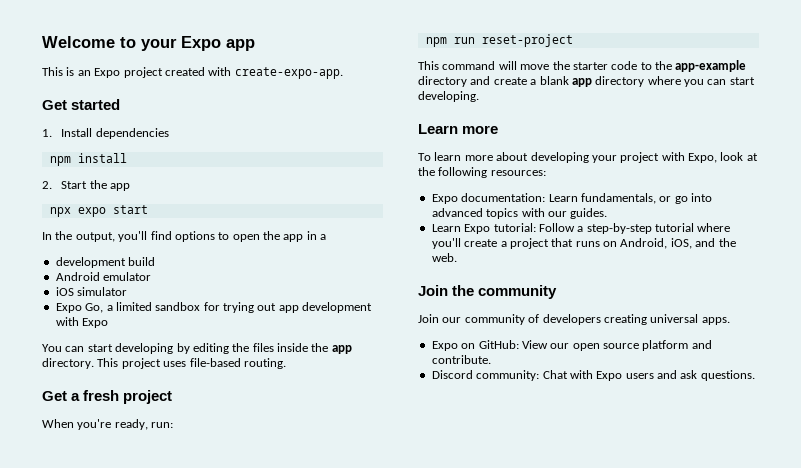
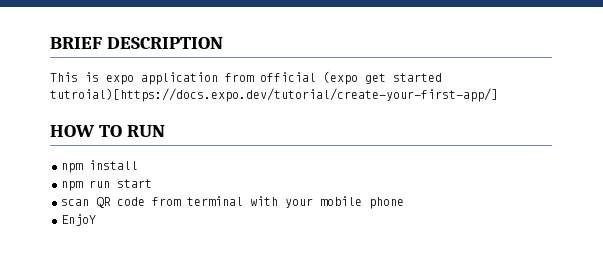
[42,36,255,51] [42,67,343,79] [42,99,121,110] [42,128,169,139] [49,153,127,166] [42,180,131,191] [49,205,148,217] [42,231,327,242] [55,257,156,268] [55,272,152,281] [55,287,128,296] [55,302,373,313] [55,317,109,328] [42,343,352,354] [42,358,286,369] [42,390,173,404] [42,419,174,430] [425,34,573,47] [418,60,747,72] [418,76,755,87] [418,91,479,102] [418,124,499,134] [418,152,758,163] [418,167,546,178] [431,193,712,204] [431,208,608,219] [431,223,731,234] [431,238,736,249] [431,253,457,262] [418,285,558,299] [418,314,730,325] [431,340,712,351] [431,355,491,364] [431,370,755,381] Welcome to your Expo app // This is an Expo project created with create-expo-app. // Get started // 1. Install dependencies // npm install // 2. Start the app // npx expo start // In the output, you'll find options to open the app in a // development build // Android emulator // iOS simulator // Expo Go, a limited sandbox for trying out app development with Expo // You can start developing by editing the files inside the app directory. This project uses file-based routing. // Get a fresh project // When you're ready, run: // npm run reset-project // This command will move the starter code to the app-example directory and create a blank app directory where you can start developing. // Learn more // To learn more about developing your project with Expo, look at the following resources: // Expo documentation: Learn fundamentals, or go into advanced topics with our guides. // Learn Expo tutorial: Follow a step-by-step tutorial where you'll create a project that runs on Android, iOS, and the web. // Join the community // Join our community of developers creating universal apps. // Expo on GitHub: View our open source platform and contribute. // Discord community: Chat with Expo users and ask questions. -> [50,37,224,49] [50,71,442,85] [50,88,498,102] [50,125,166,137] [61,160,138,173] [61,179,152,191] [61,196,404,209] [61,214,96,226] BRIEF DESCRIPTION // This is expo application from official (expo get started tutroial)[https://docs.expo.dev/tutorial/create-your-first-app/] // HOW TO RUN // npm install // npm run start // scan QR code from terminal with your mobile phone // EnjoY

